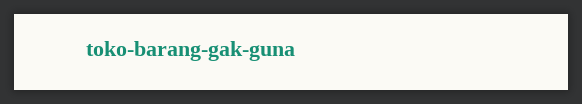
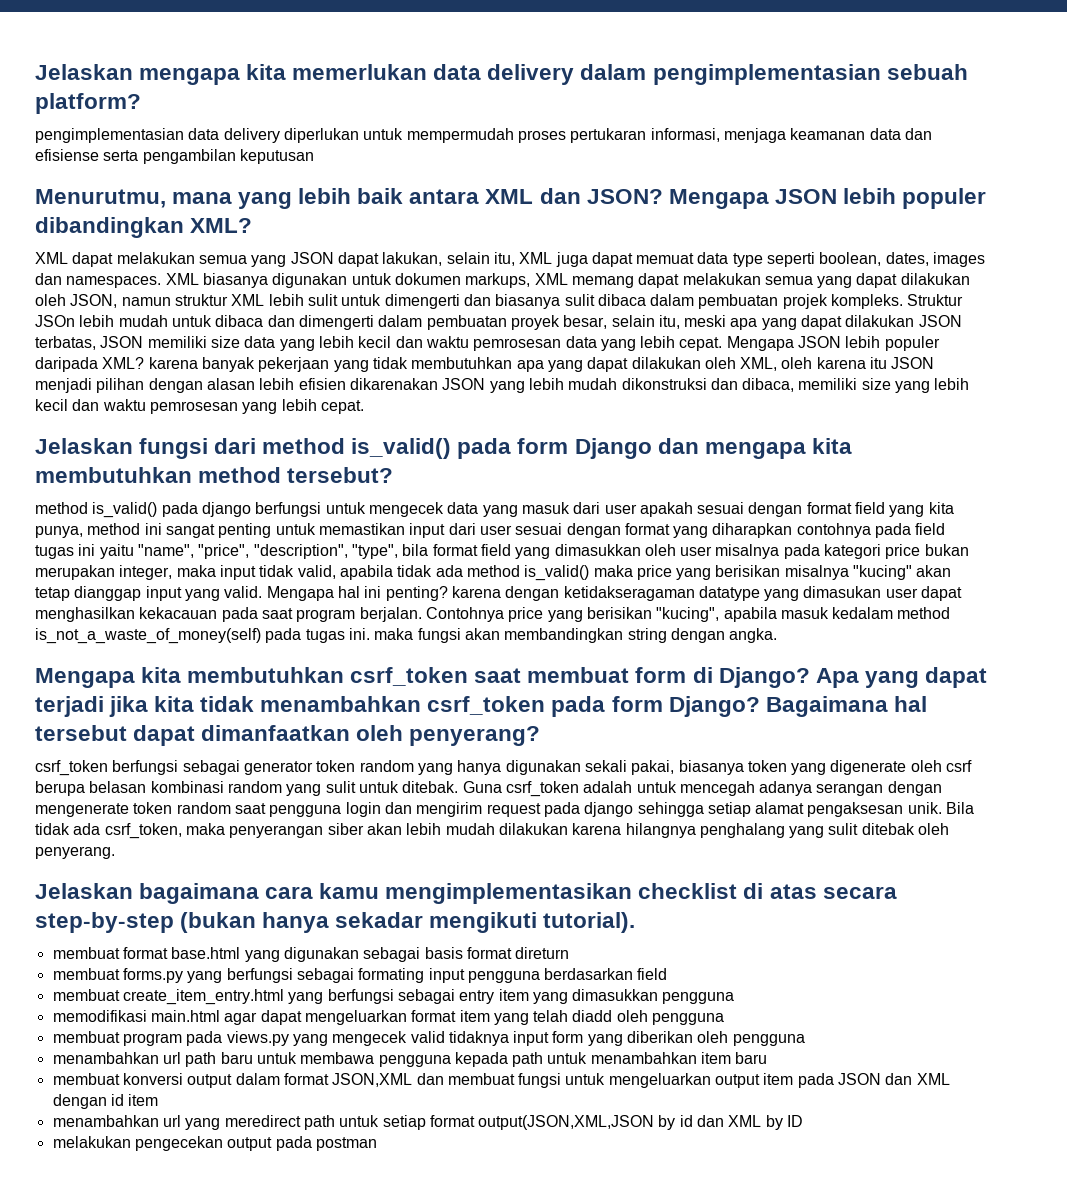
[86,41,295,61] toko-barang-gak-guna -> [35,64,968,85] [35,93,141,114] [35,128,932,143] [35,149,314,164] [35,188,986,209] [35,217,253,238] [35,252,986,267] [35,273,970,288] [35,294,964,309] [35,315,962,330] [35,336,940,351] [35,357,935,372] [35,378,970,393] [35,399,364,414] [35,438,852,459] [35,467,394,483] [35,502,954,518] [35,523,946,538] [35,544,969,559] [35,565,952,581] [35,586,963,601] [35,607,951,622] [35,628,778,644] [35,667,987,688] [35,696,927,717] [35,725,541,746] [35,760,973,776] [35,781,942,797] [35,802,975,817] [35,823,950,839] [35,846,115,859] [35,883,897,904] [35,912,636,933] [52,947,570,962] [52,968,668,983] [52,989,735,1005] [52,1010,725,1025] [52,1031,805,1046] [52,1052,768,1067] [52,1073,950,1088] [52,1094,159,1109] [52,1115,804,1130] [52,1136,377,1151] Jelaskan mengapa kita memerlukan data delivery dalam pengimplementasian sebuah platform? // pengimplementasian data delivery diperlukan untuk mempermudah proses pertukaran informasi, menjaga keamanan data dan efisiense serta pengambilan keputusan // Menurutmu, mana yang lebih baik antara XML dan JSON? Mengapa JSON lebih populer dibandingkan XML? // XML dapat melakukan semua yang JSON dapat lakukan, selain itu, XML juga dapat memuat data type seperti boolean, dates, images dan namespaces. XML biasanya digunakan untuk dokumen markups, XML memang dapat melakukan semua yang dapat dilakukan oleh JSON, namun struktur XML lebih sulit untuk dimengerti dan biasanya sulit dibaca dalam pembuatan projek kompleks. Struktur JSOn lebih mudah untuk dibaca dan dimengerti dalam pembuatan proyek besar, selain itu, meski apa yang dapat dilakukan JSON terbatas, JSON memiliki size data yang lebih kecil dan waktu pemrosesan data yang lebih cepat. Mengapa JSON lebih populer daripada XML? karena banyak pekerjaan yang tidak membutuhkan apa yang dapat dilakukan oleh XML, oleh karena itu JSON menjadi pilihan dengan alasan lebih efisien dikarenakan JSON yang lebih mudah dikonstruksi dan dibaca, memiliki size yang lebih kecil dan waktu pemrosesan yang lebih cepat. // Jelaskan fungsi dari method is_valid() pada form Django dan mengapa kita membutuhkan method tersebut? // method is_valid() pada django berfungsi untuk mengecek data yang masuk dari user apakah sesuai dengan format field yang kita punya, method ini sangat penting untuk memastikan input dari user sesuai dengan format yang diharapkan contohnya pada field tugas ini yaitu "name", "price", "description", "type", bila format field yang dimasukkan oleh user misalnya pada kategori price bukan merupakan integer, maka input tidak valid, apabila tidak ada method is_valid() maka price yang berisikan misalnya "kucing" akan tetap dianggap input yang valid. Mengapa hal ini penting? karena dengan ketidakseragaman datatype yang dimasukan user dapat menghasilkan kekacauan pada saat program berjalan. Contohnya price yang berisikan "kucing", apabila masuk kedalam method is_not_a_waste_of_money(self) pada tugas ini. maka fungsi akan membandingkan string dengan angka. // Mengapa kita membutuhkan csrf_token saat membuat form di Django? Apa yang dapat terjadi jika kita tidak menambahkan csrf_token pada form Django? Bagaimana hal tersebut dapat dimanfaatkan oleh penyerang? // csrf_token berfungsi sebagai generator token random yang hanya digunakan sekali pakai, biasanya token yang digenerate oleh csrf berupa belasan kombinasi random yang sulit untuk ditebak. Guna csrf_token adalah untuk mencegah adanya serangan dengan mengenerate token random saat pengguna login dan mengirim request pada django sehingga setiap alamat pengaksesan unik. Bila tidak ada csrf_token, maka penyerangan siber akan lebih mudah dilakukan karena hilangnya penghalang yang sulit ditebak oleh penyerang. // Jelaskan bagaimana cara kamu mengimplementasikan checklist di atas secara step-by-step (bukan hanya sekadar mengikuti tutorial). // membuat format base.html yang digunakan sebagai basis format direturn // membuat forms.py yang berfungsi sebagai formating input pengguna berdasarkan field // membuat create_item_entry.html yang berfungsi sebagai entry item yang dimasukkan pengguna // memodifikasi main.html agar dapat mengeluarkan format item yang telah diadd oleh pengguna // membuat program pada views.py yang mengecek valid tidaknya input form yang diberikan oleh pengguna // menambahkan url path baru untuk membawa pengguna kepada path untuk menambahkan item baru // membuat konversi output dalam format JSON,XML dan membuat fungsi untuk mengeluarkan output item pada JSON dan XML dengan id item // menambahkan url yang meredirect path untuk setiap format output(JSON,XML,JSON by id dan XML by ID // melakukan pengecekan output pada postman

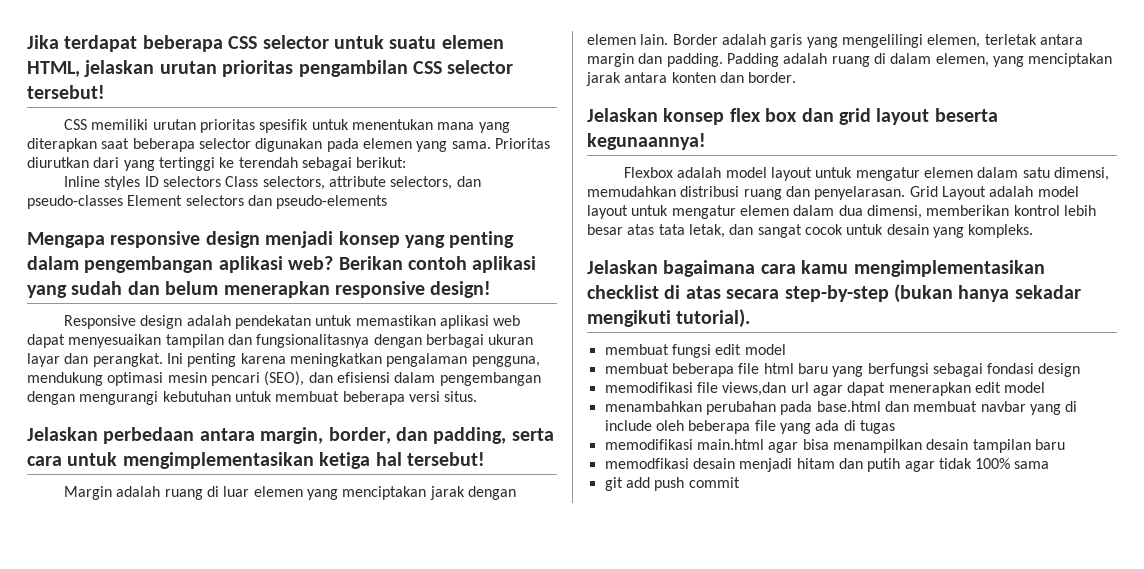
[35,64,968,85] [35,93,141,114] [35,128,932,143] [35,149,314,164] [35,188,986,209] [35,217,253,238] [35,252,986,267] [35,273,970,288] [35,294,964,309] [35,315,962,330] [35,336,940,351] [35,357,935,372] [35,378,970,393] [35,399,364,414] [35,438,852,459] [35,467,394,483] [35,502,954,518] [35,523,946,538] [35,544,969,559] [35,565,952,581] [35,586,963,601] [35,607,951,622] [35,628,778,644] [35,667,987,688] [35,696,927,717] [35,725,541,746] [35,760,973,776] [35,781,942,797] [35,802,975,817] [35,823,950,839] [35,846,115,859] Jelaskan mengapa kita memerlukan data delivery dalam pengimplementasian sebuah platform? // pengimplementasian data delivery diperlukan untuk mempermudah proses pertukaran informasi, menjaga keamanan data dan efisiense serta pengambilan keputusan // Menurutmu, mana yang lebih baik antara XML dan JSON? Mengapa JSON lebih populer dibandingkan XML? // XML dapat melakukan semua yang JSON dapat lakukan, selain itu, XML juga dapat memuat data type seperti boolean, dates, images dan namespaces. XML biasanya digunakan untuk dokumen markups, XML memang dapat melakukan semua yang dapat dilakukan oleh JSON, namun struktur XML lebih sulit untuk dimengerti dan biasanya sulit dibaca dalam pembuatan projek kompleks. Struktur JSOn lebih mudah untuk dibaca dan dimengerti dalam pembuatan proyek besar, selain itu, meski apa yang dapat dilakukan JSON terbatas, JSON memiliki size data yang lebih kecil dan waktu pemrosesan data yang lebih cepat. Mengapa JSON lebih populer daripada XML? karena banyak pekerjaan yang tidak membutuhkan apa yang dapat dilakukan oleh XML, oleh karena itu JSON menjadi pilihan dengan alasan lebih efisien dikarenakan JSON yang lebih mudah dikonstruksi dan dibaca, memiliki size yang lebih kecil dan waktu pemrosesan yang lebih cepat. // Jelaskan fungsi dari method is_valid() pada form Django dan mengapa kita membutuhkan method tersebut? // method is_valid() pada django berfungsi untuk mengecek data yang masuk dari user apakah sesuai dengan format field yang kita punya, method ini sangat penting untuk memastikan input dari user sesuai dengan format yang diharapkan contohnya pada field tugas ini yaitu "name", "price", "description", "type", bila format field yang dimasukkan oleh user misalnya pada kategori price bukan merupakan integer, maka input tidak valid, apabila tidak ada method is_valid() maka price yang berisikan misalnya "kucing" akan tetap dianggap input yang valid. Mengapa hal ini penting? karena dengan ketidakseragaman datatype yang dimasukan user dapat menghasilkan kekacauan pada saat program berjalan. Contohnya price yang berisikan "kucing", apabila masuk kedalam method is_not_a_waste_of_money(self) pada tugas ini. maka fungsi akan membandingkan string dengan angka. // Mengapa kita membutuhkan csrf_token saat membuat form di Django? Apa yang dapat terjadi jika kita tidak menambahkan csrf_token pada form Django? Bagaimana hal tersebut dapat dimanfaatkan oleh penyerang? // csrf_token berfungsi sebagai generator token random yang hanya digunakan sekali pakai, biasanya token yang digenerate oleh csrf berupa belasan kombinasi random yang sulit untuk ditebak. Guna csrf_token adalah untuk mencegah adanya serangan dengan mengenerate token random saat pengguna login dan mengirim request pada django sehingga setiap alamat pengaksesan unik. Bila tidak ada csrf_token, maka penyerangan siber akan lebih mudah dilakukan karena hilangnya penghalang yang sulit ditebak oleh penyerang. -> [27,35,504,52] [27,60,514,77] [27,85,105,99] [64,119,510,133] [27,138,550,152] [27,157,407,171] [64,176,481,190] [27,195,388,209] [27,231,515,248] [27,256,537,273] [27,281,492,298] [64,315,521,329] [27,334,534,348] [27,353,540,367] [27,371,541,386] [27,391,478,405] [27,427,554,444] [27,452,485,469] [64,486,516,500] [587,34,1083,48] [587,53,1113,67] [586,72,797,86] [587,108,998,125] [587,133,706,150] [624,167,1109,181] [587,186,1079,200] [587,205,1096,219] [587,224,1034,238] Jika terdapat beberapa CSS selector untuk suatu elemen HTML, jelaskan urutan prioritas pengambilan CSS selector tersebut! // CSS memiliki urutan prioritas spesifik untuk menentukan mana yang diterapkan saat beberapa selector digunakan pada elemen yang sama. Prioritas diurutkan dari yang tertinggi ke terendah sebagai berikut: // Inline styles ID selectors Class selectors, attribute selectors, dan pseudo-classes Element selectors dan pseudo-elements // Mengapa responsive design menjadi konsep yang penting dalam pengembangan aplikasi web? Berikan contoh aplikasi yang sudah dan belum menerapkan responsive design! // Responsive design adalah pendekatan untuk memastikan aplikasi web dapat menyesuaikan tampilan dan fungsionalitasnya dengan berbagai ukuran layar dan perangkat. Ini penting karena meningkatkan pengalaman pengguna, mendukung optimasi mesin pencari (SEO), dan efisiensi dalam pengembangan dengan mengurangi kebutuhan untuk membuat beberapa versi situs. // Jelaskan perbedaan antara margin, border, dan padding, serta cara untuk mengimplementasikan ketiga hal tersebut! // Margin adalah ruang di luar elemen yang menciptakan jarak dengan elemen lain. Border adalah garis yang mengelilingi elemen, terletak antara margin dan padding. Padding adalah ruang di dalam elemen, yang menciptakan jarak antara konten dan border. // Jelaskan konsep flex box dan grid layout beserta kegunaannya! // Flexbox adalah model layout untuk mengatur elemen dalam satu dimensi, memudahkan distribusi ruang dan penyelarasan. Grid Layout adalah model layout untuk mengatur elemen dalam dua dimensi, memberikan kontrol lebih besar atas tata letak, dan sangat cocok untuk desain yang kompleks.
[122,947,570,962] [52,968,668,983] [52,989,735,1005] [52,1010,725,1025] [52,1031,805,1046] [52,1052,768,1067] [52,1073,950,1088] [52,1094,159,1109] [52,1115,804,1130] [52,1136,377,1151] format base.html yang digunakan sebagai basis format direturn // membuat forms.py yang berfungsi sebagai formating input pengguna berdasarkan field // membuat create_item_entry.html yang berfungsi sebagai entry item yang dimasukkan pengguna // memodifikasi main.html agar dapat mengeluarkan format item yang telah diadd oleh pengguna // membuat program pada views.py yang mengecek valid tidaknya input form yang diberikan oleh pengguna // menambahkan url path baru untuk membawa pengguna kepada path untuk menambahkan item baru // membuat konversi output dalam format JSON,XML dan membuat fungsi untuk mengeluarkan output item pada JSON dan XML dengan id item // menambahkan url yang meredirect path untuk setiap format output(JSON,XML,JSON by id dan XML by ID // melakukan pengecekan output pada postman -> [671,344,786,358] [604,363,1081,377] [604,382,1046,396] [604,401,1078,415] [604,420,895,434] [604,439,1065,453] [604,458,1050,472] [604,477,740,491] fungsi edit model // membuat beberapa file html baru yang berfungsi sebagai fondasi design // memodifikasi file views,dan url agar dapat menerapkan edit model // menambahkan perubahan pada base.html dan membuat navbar yang di include oleh beberapa file yang ada di tugas // memodifikasi main.html agar bisa menampilkan desain tampilan baru // memodfikasi desain menjadi hitam dan putih agar tidak 100% sama // git add push commit

